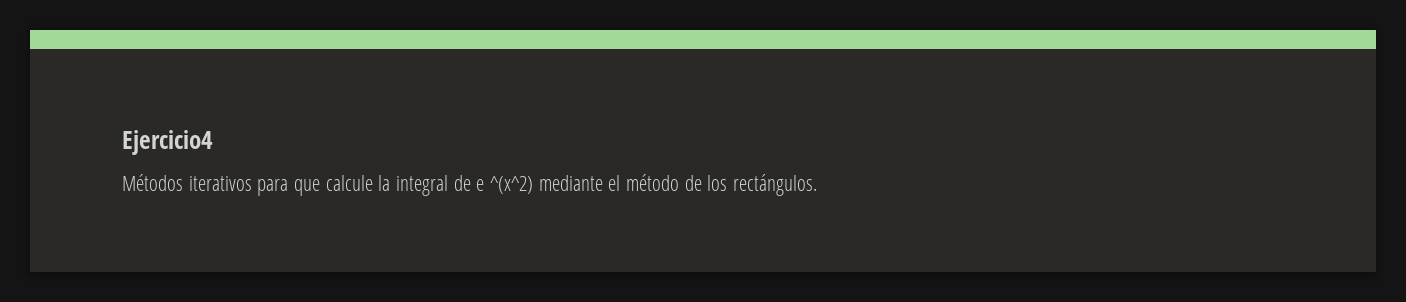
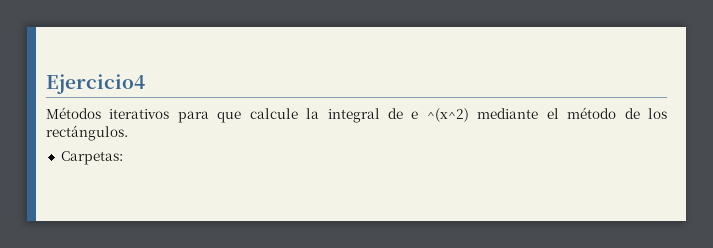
(818, 185) none -> [60,151,123,165] // Carpetas:

